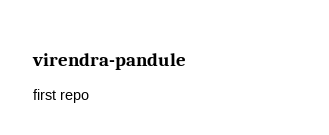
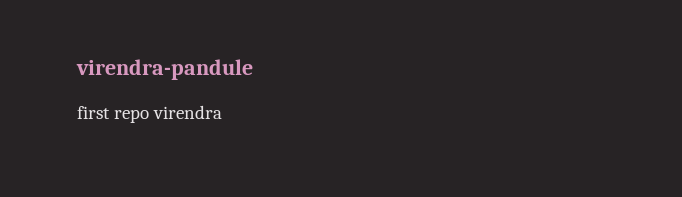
(89, 97) none -> [153,105,223,119] virendra

